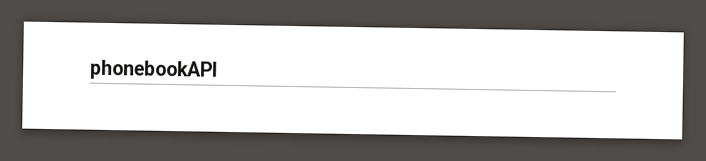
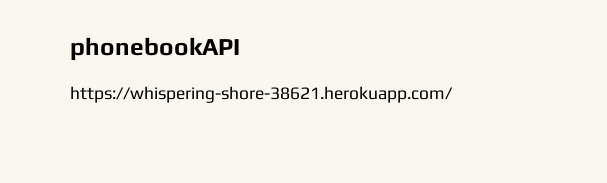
(218, 70) none -> [70,86,453,103] // https://whispering-shore-38621.herokuapp.com/

